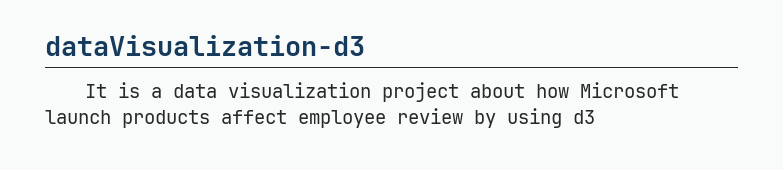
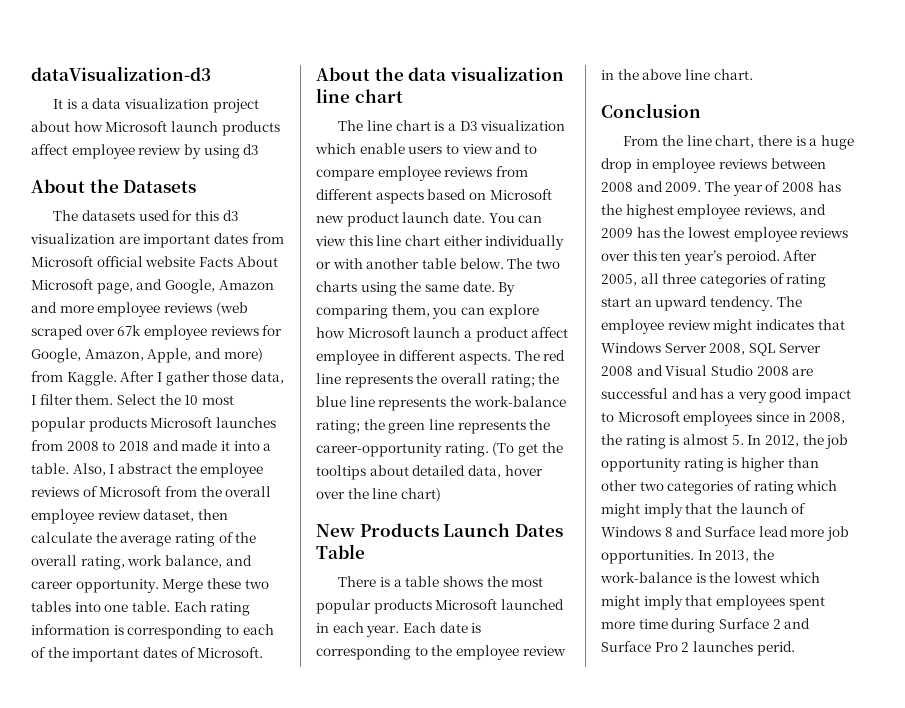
(595, 117) none -> [31,179,197,193] [53,210,239,221] [30,233,284,248] [31,256,278,267] [31,279,274,294] [31,302,248,317] [31,325,283,340] [31,348,263,363] [31,371,284,386] [31,394,234,405] [31,417,276,432] [31,440,272,451] [31,463,264,478] [31,486,272,497] [31,509,228,524] [31,532,257,547] [31,555,252,570] [31,578,269,593] [31,601,251,616] [31,624,274,639] [31,647,264,662] [316,66,564,81] [316,88,403,103] [338,120,566,131] [315,143,537,154] [316,166,528,181] [316,189,552,204] [316,212,543,227] [315,235,565,250] [316,258,560,269] [316,281,516,296] [316,304,539,319] [316,327,569,342] [316,350,566,365] [316,373,560,388] [316,396,566,411] [316,419,551,434] [316,442,563,457] [316,465,543,480] [316,488,441,502] [316,523,563,537] [316,544,365,559] [338,576,544,587] [316,599,564,614] [316,622,482,637] [316,645,566,660] [601,69,753,80] [601,103,701,118] [623,135,854,150] [601,158,826,173] [601,181,841,196] [601,204,826,219] [601,227,849,242] [601,250,818,265] [601,273,827,288] [601,296,802,311] [601,319,845,334] [601,342,821,356] [601,365,814,376] [601,388,851,403] [601,411,846,426] [601,434,849,449] [601,457,819,472] [601,480,838,495] [601,503,807,518] [601,526,849,541] [601,549,774,564] [600,572,820,583] [601,595,825,610] [601,618,811,633] [601,641,795,656] // About the Datasets // The datasets used for this d3 visualization are important dates from Microsoft official website Facts About Microsoft page, and Google, Amazon and more employee reviews (web scraped over 67k employee reviews for Google, Amazon, Apple, and more) from Kaggle. After I gather those data, I filter them. Select the 10 most popular products Microsoft launches from 2008 to 2018 and made it into a table. Also, I abstract the employee reviews of Microsoft from the overall employee review dataset, then calculate the average rating of the overall rating, work balance, and career opportunity. Merge these two tables into one table. Each rating information is corresponding to each of the important dates of Microsoft. // About the data visualization line chart // The line chart is a D3 visualization which enable users to view and to compare employee reviews from different aspects based on Microsoft new product launch date. You can view this line chart either individually or with another table below. The two charts using the same date. By comparing them, you can explore how Microsoft launch a product affect employee in different aspects. The red line represents the overall rating; the blue line represents the work-balance rating; the green line represents the career-opportunity rating. (To get the tooltips about detailed data, hover over the line chart) // New Products Launch Dates Table // There is a table shows the most popular products Microsoft launched in each year. Each date is corresponding to the employee review in the above line chart. // Conclusion // From the line chart, there is a huge drop in employee reviews between 2008 and 2009. The year of 2008 has the highest employee reviews, and 2009 has the lowest employee reviews over this ten year’s peroiod. After 2005, all three categories of rating start an upward tendency. The employee review might indicates that Windows Server 2008, SQL Server 2008 and Visual Studio 2008 are successful and has a very good impact to Microsoft employees since in 2008, the rating is almost 5. In 2012, the job opportunity rating is higher than other two categories of rating which might imply that the launch of Windows 8 and Surface lead more job opportunities. In 2013, the work-balance is the lowest which might imply that employees spent more time during Surface 2 and Surface Pro 2 launches perid.

